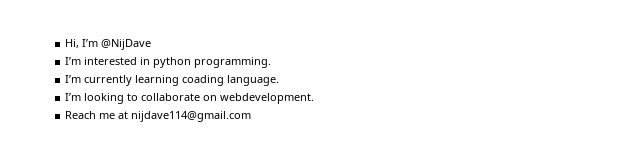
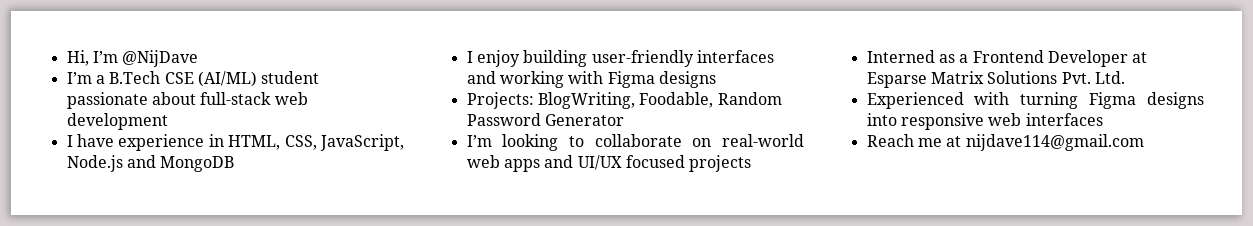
[84,57,272,68] [65,75,280,86] interested in python programming. // I’m currently learning coading language. -> [95,71,320,87] [66,92,308,109] [66,113,168,130] [66,134,404,151] [66,155,235,172] [466,50,774,67] [466,71,716,88] [466,92,782,109] [466,113,624,126] a B.Tech CSE (AI/ML) student passionate about full-stack web development // I have experience in HTML, CSS, JavaScript, Node.js and MongoDB // I enjoy building user-friendly interfaces and working with Figma designs // Projects: BlogWriting, Foodable, Random Password Generator
[220,93,315,104] webdevelopment. -> [722,134,804,147] [466,155,752,172] [866,50,1148,67] [866,71,1125,88] [866,92,1204,109] [866,113,1103,130] real-world web apps and UI/UX focused projects // Interned as a Frontend Developer at Esparse Matrix Solutions Pvt. Ltd. // Experienced with turning Figma designs into responsive web interfaces

